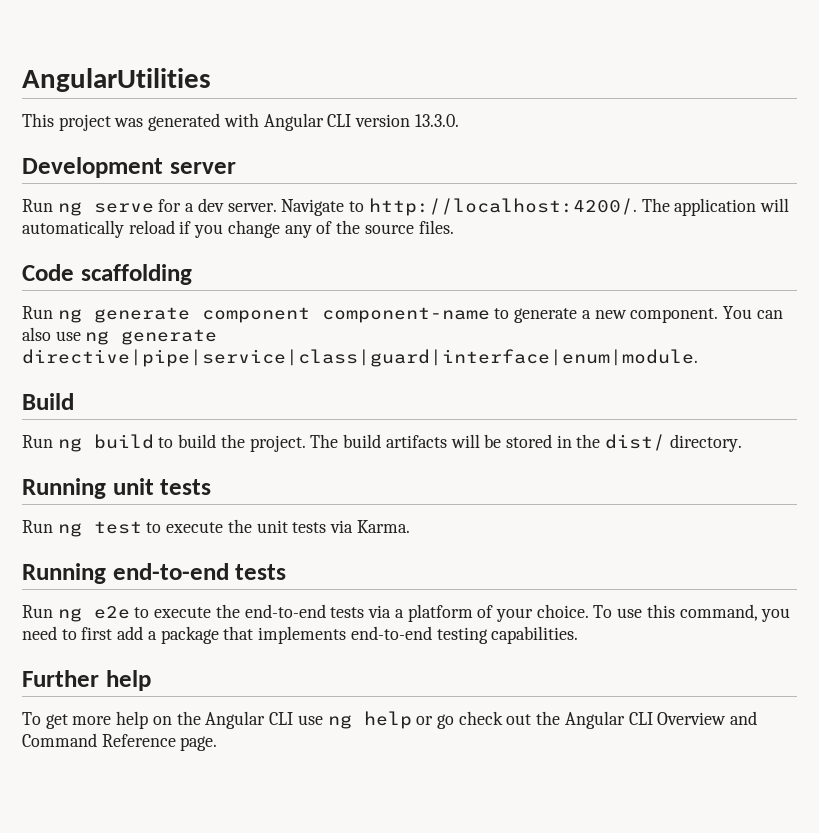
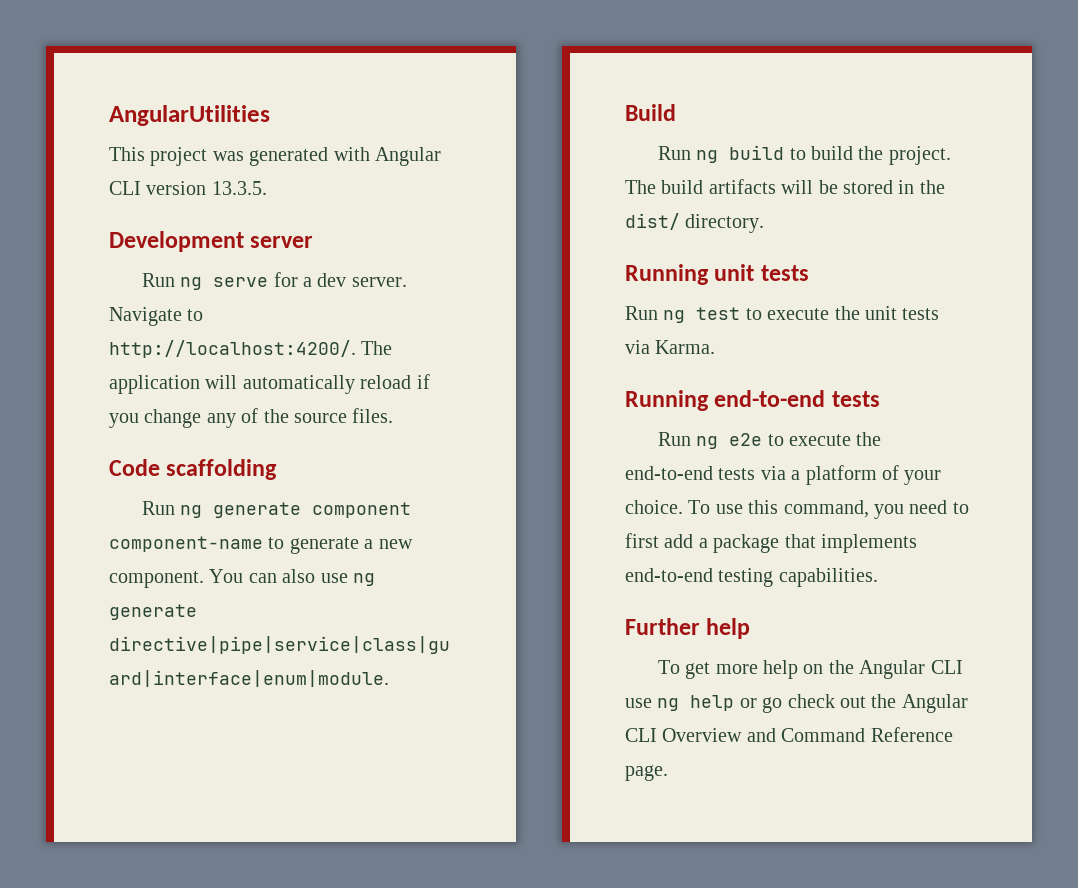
[414,114,459,127] 13.3.0. -> [211,181,267,195] 13.3.5.

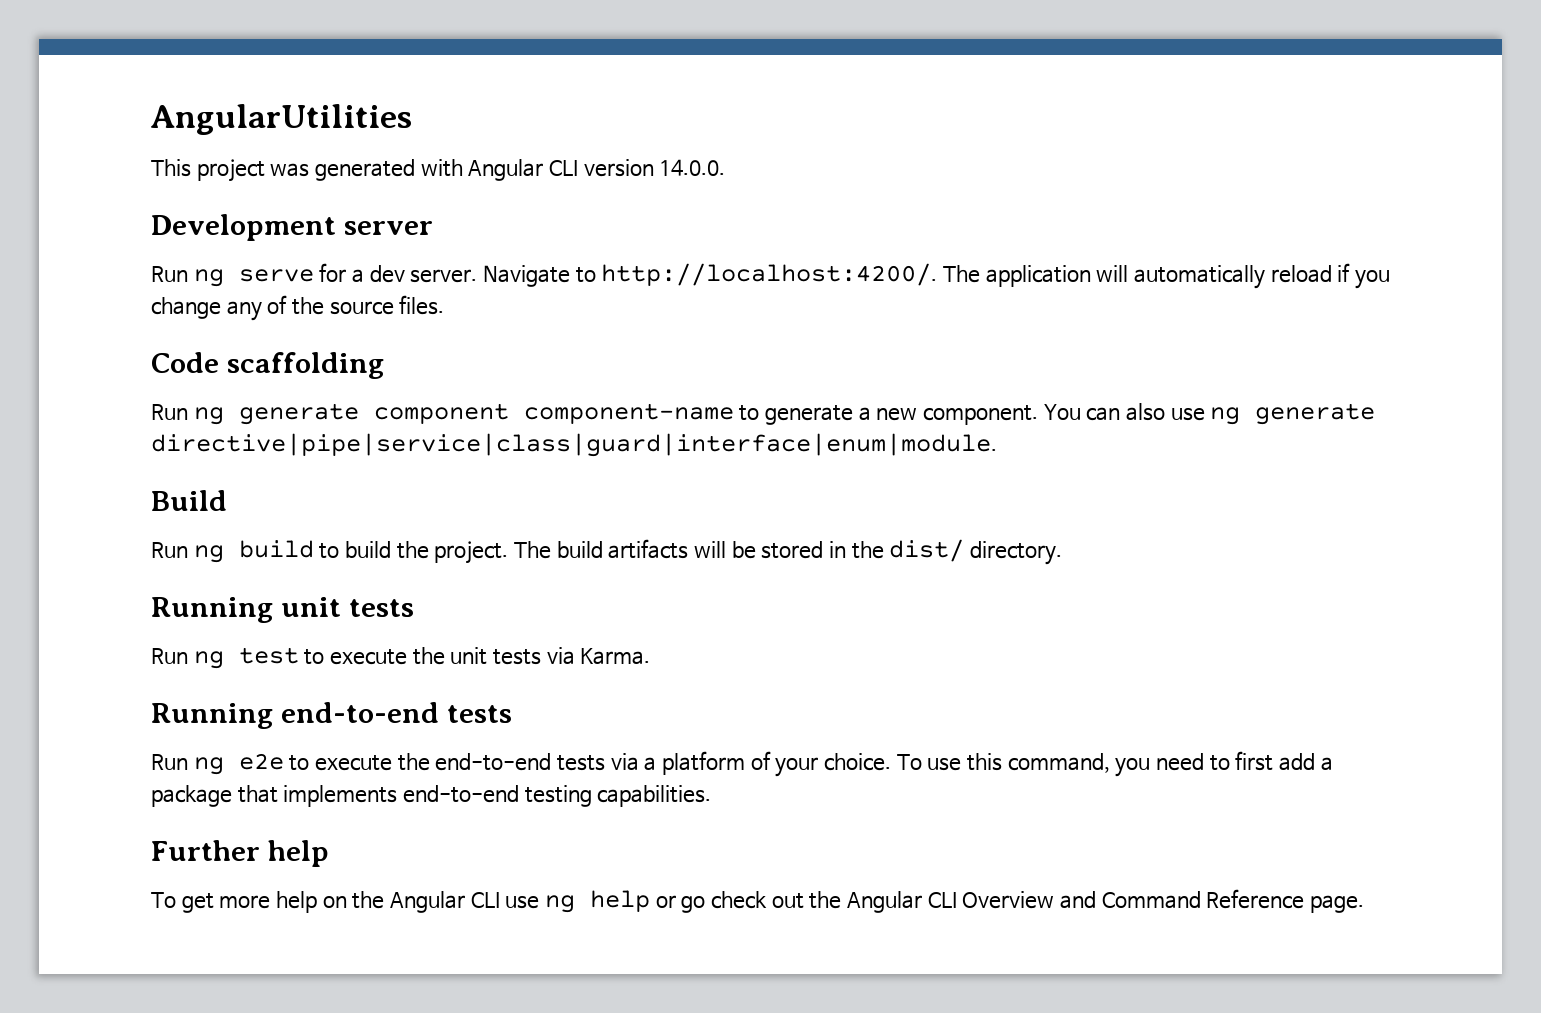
[211,181,267,195] 13.3.5. -> [659,159,726,176] 14.0.0.

